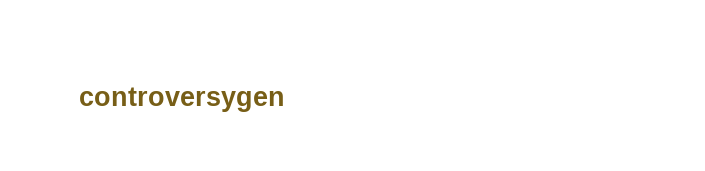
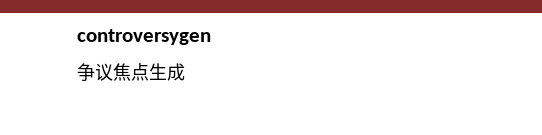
(285, 99) none -> [77,63,185,81] // 争议焦点生成

